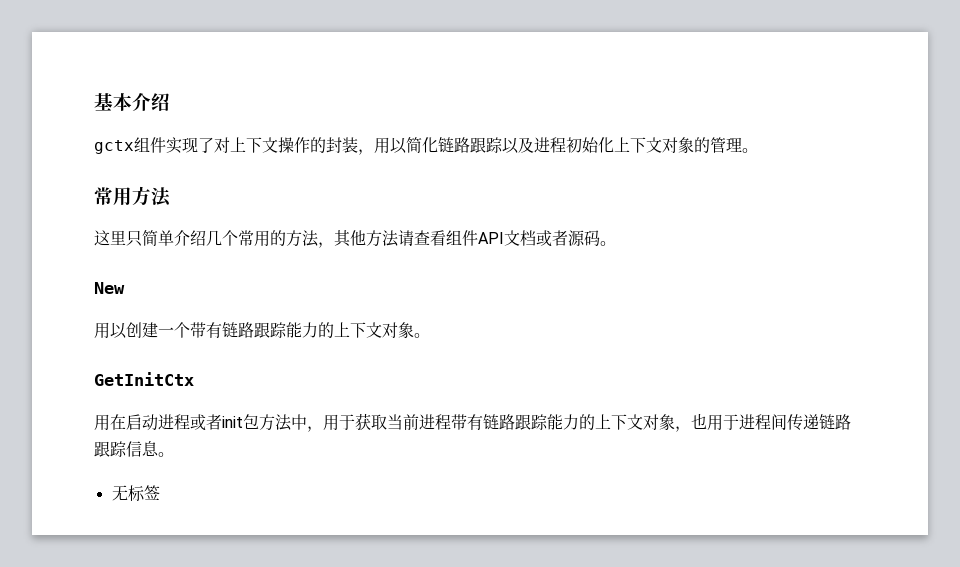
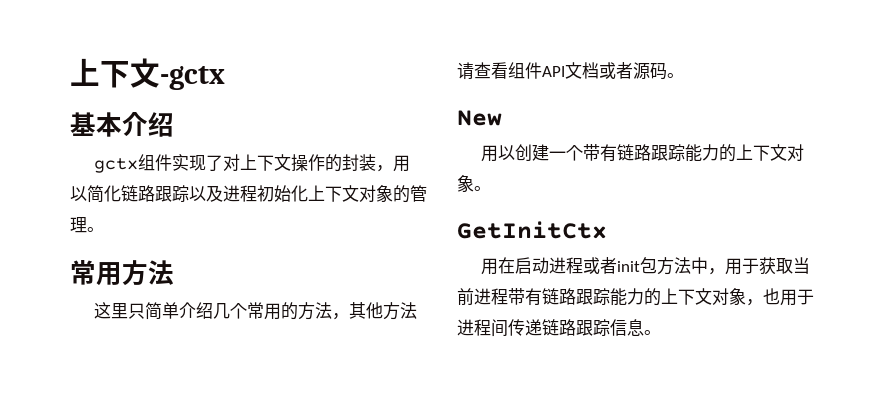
(94, 102) none -> [70,58,225,90] 上下文-gctx //
[111,485,160,502] // 无标签 -> (661, 332) none

